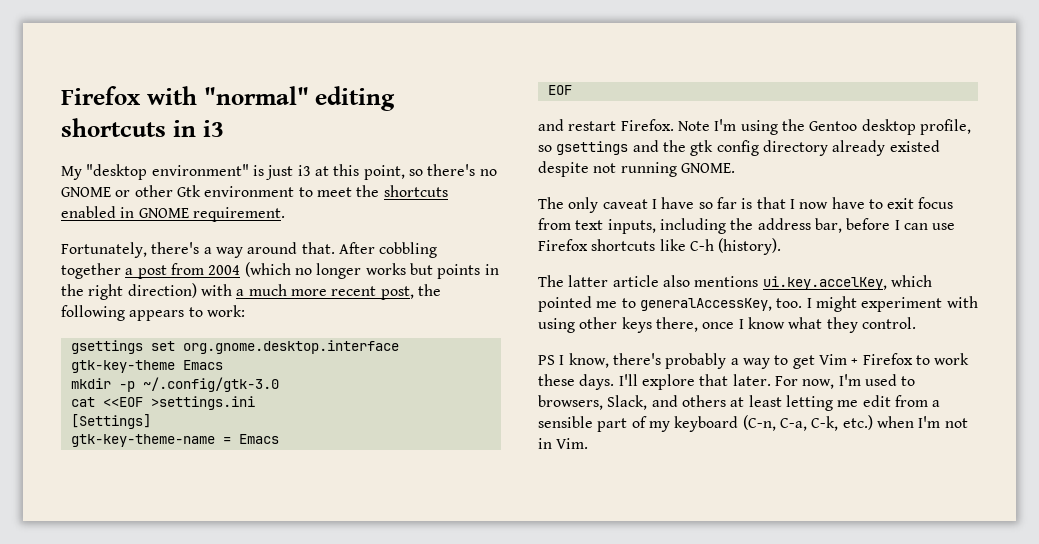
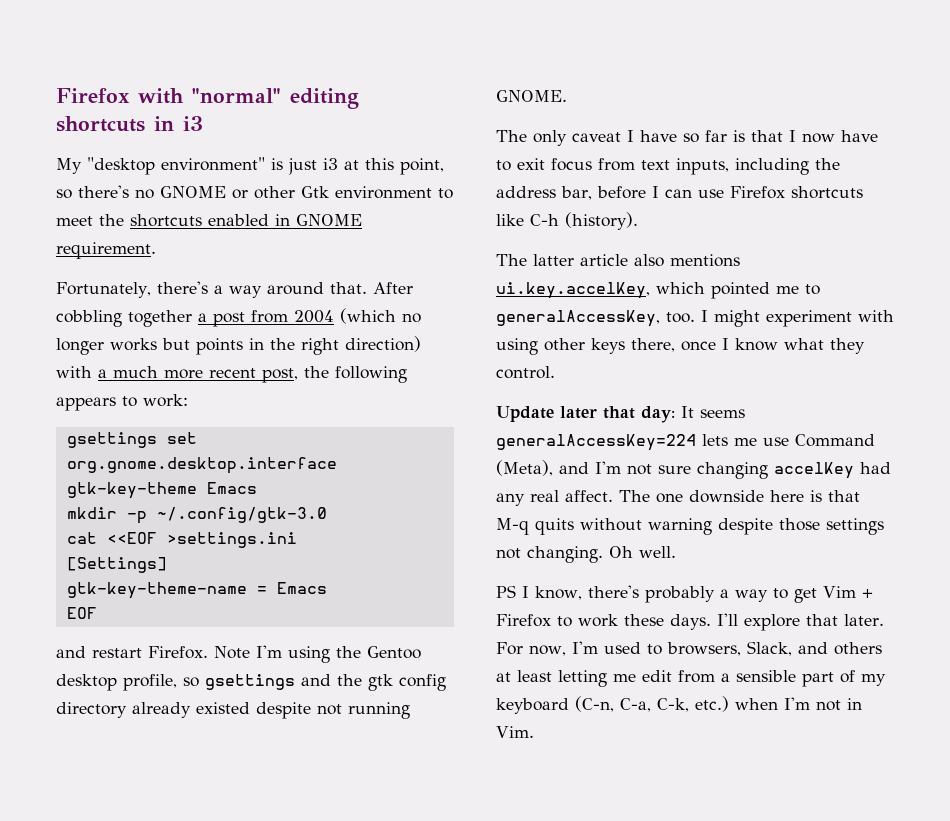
(916, 323) none -> [496,406,745,423] [496,434,875,451] [496,460,891,479] [496,490,860,506] [496,518,884,535] [496,546,676,563] // Update later that day: It seems generalAccessKey=224 lets me use Command (Meta), and I'm not sure changing accelKey had any real affect. The one downside here is that M-q quits without warning despite those settings not changing. Oh well.

